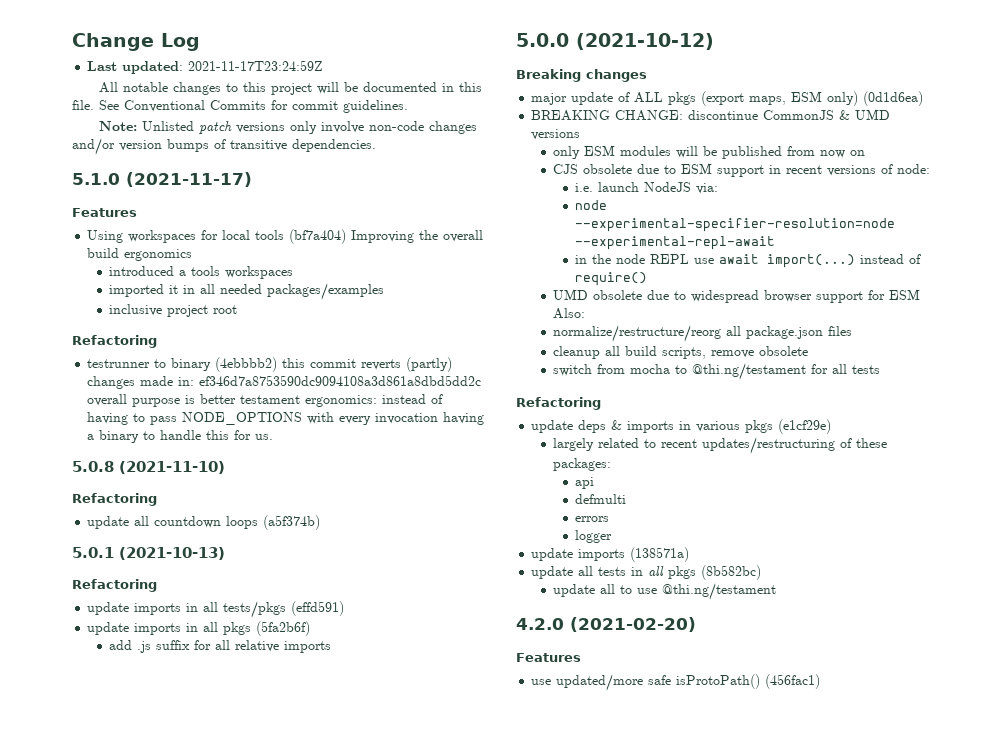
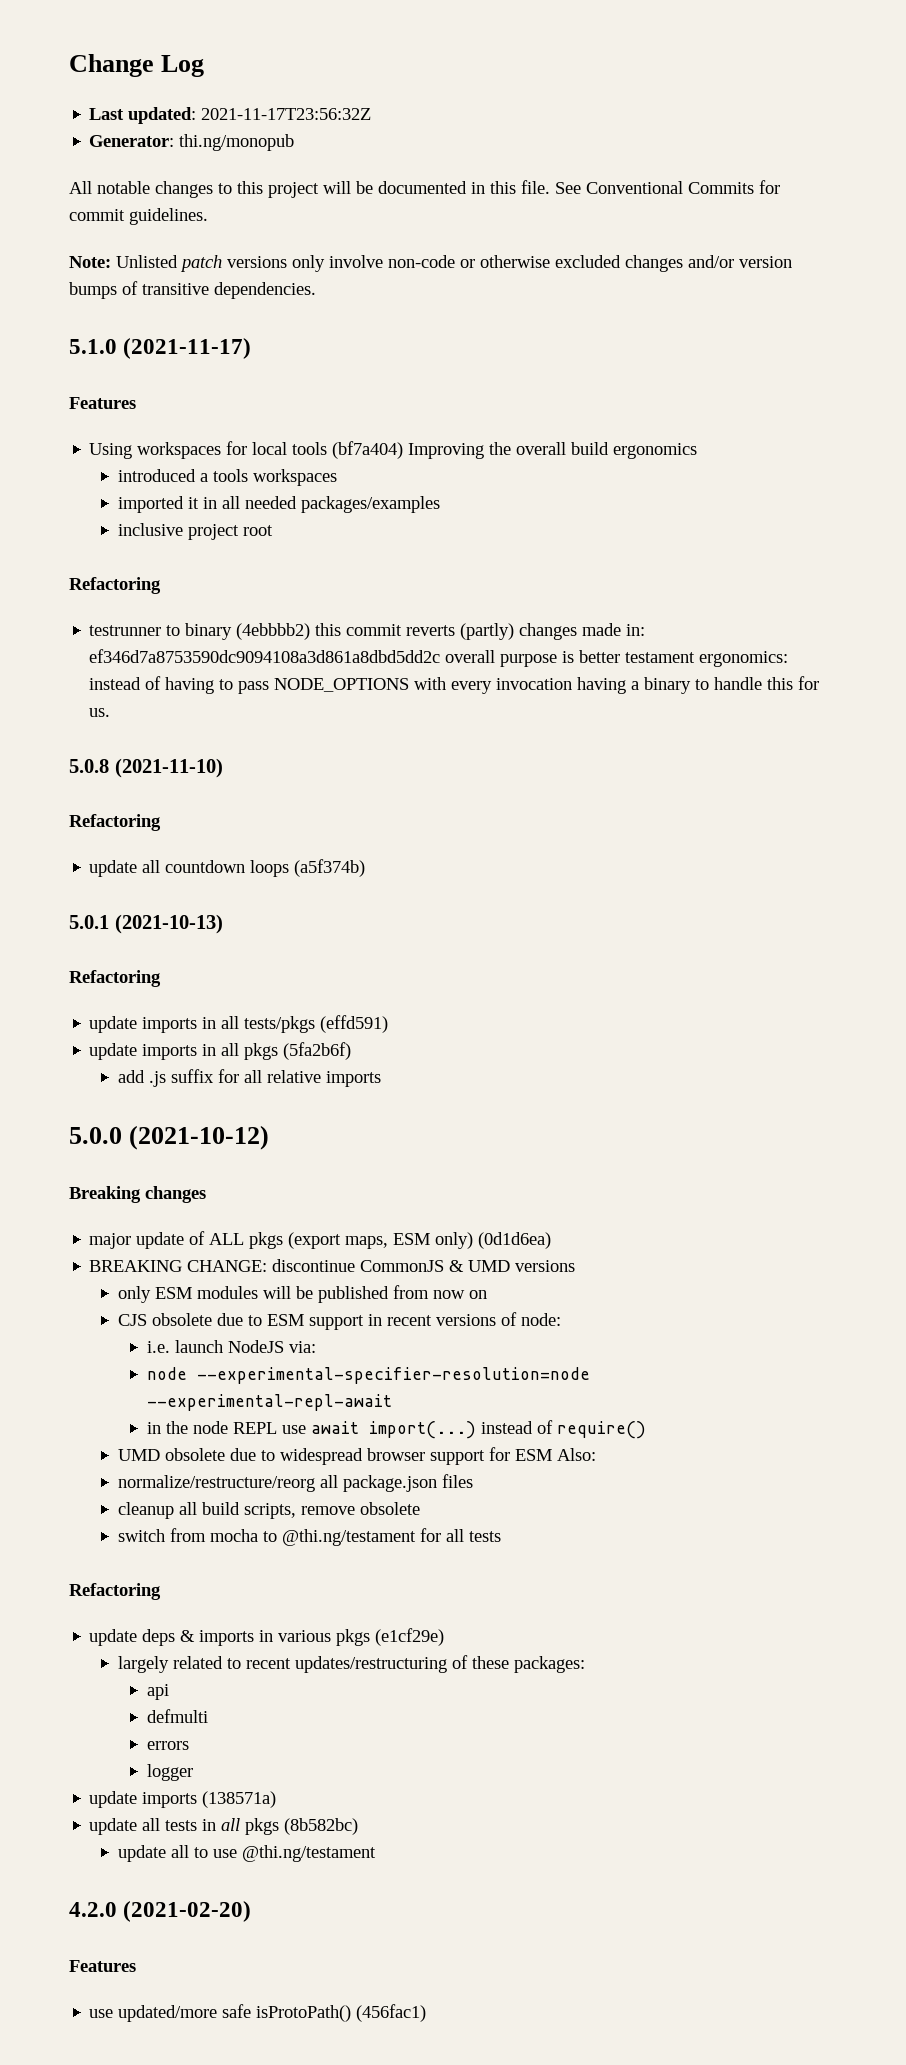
[188,60,324,71] 2021-11-17T23:24:59Z -> [201,108,372,120] [89,134,295,151] 2021-11-17T23:56:32Z // Generator: thi.ng/monopub
(425, 126) none -> [460,255,621,268] or otherwise excluded

